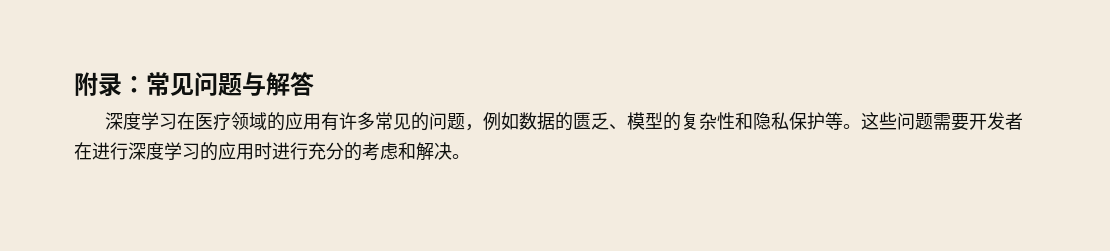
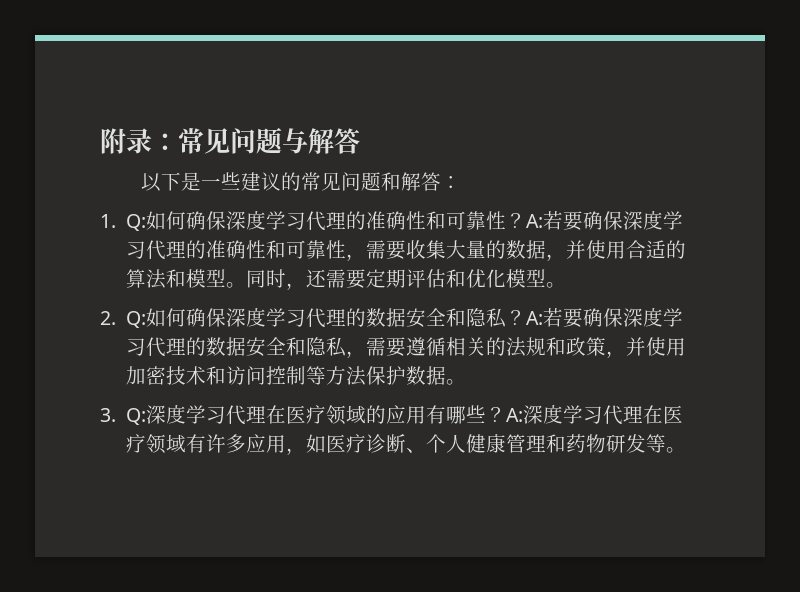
[104,112,177,130] 深度学习 -> [140,172,461,192] [100,211,683,231] [125,240,686,261] [125,269,566,290] [100,308,683,328] [125,337,686,358] [125,366,466,386] [100,405,266,425] 以下是一些建议的常见问题和解答： // 1. Q:如何确保深度学习代理的准确性和可靠性？A:若要确保深度学习代理的准确性和可靠性，需要收集大量的数据，并使用合适的算法和模型。同时，还需要定期评估和优化模型。 // 2. Q:如何确保深度学习代理的数据安全和隐私？A:若要确保深度学习代理的数据安全和隐私，需要遵循相关的法规和政策，并使用加密技术和访问控制等方法保护数据。 // 3. Q:深度学习代理
[338,112,1023,131] [74,142,452,161] 许多常见的问题，例如数据的匮乏、模型的复杂性和隐私保护等。这些问题需要开发者在进行深度学习的应用时进行充分的考虑和解决 -> [445,405,683,425] [125,434,666,455] 哪些？A:深度学习代理在医疗领域有许多应用，如医疗诊断、个人健康管理和药物研发等

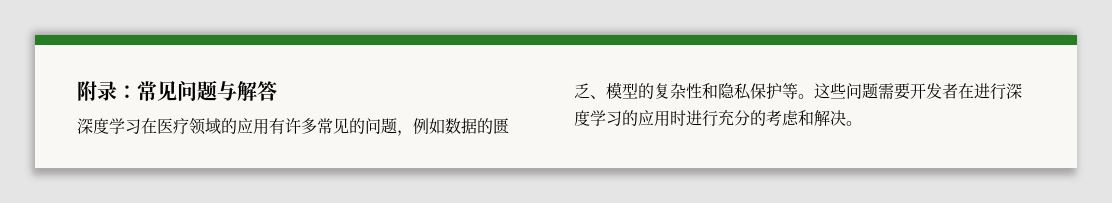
[140,172,461,192] [100,211,683,231] [125,240,686,261] [125,269,566,290] [100,308,683,328] [125,337,686,358] [125,366,466,386] [100,405,266,425] 以下是一些建议的常见问题和解答： // 1. Q:如何确保深度学习代理的准确性和可靠性？A:若要确保深度学习代理的准确性和可靠性，需要收集大量的数据，并使用合适的算法和模型。同时，还需要定期评估和优化模型。 // 2. Q:如何确保深度学习代理的数据安全和隐私？A:若要确保深度学习代理的数据安全和隐私，需要遵循相关的法规和政策，并使用加密技术和访问控制等方法保护数据。 // 3. Q:深度学习代理 -> [77,118,141,134] 深度学习
[445,405,683,425] [125,434,666,455] 哪些？A:深度学习代理在医疗领域有许多应用，如医疗诊断、个人健康管理和药物研发等 -> [285,118,509,136] [574,82,1022,100] [574,110,846,127] 许多常见的问题，例如数据的匮乏、模型的复杂性和隐私保护等。这些问题需要开发者在进行深度学习的应用时进行充分的考虑和解决

